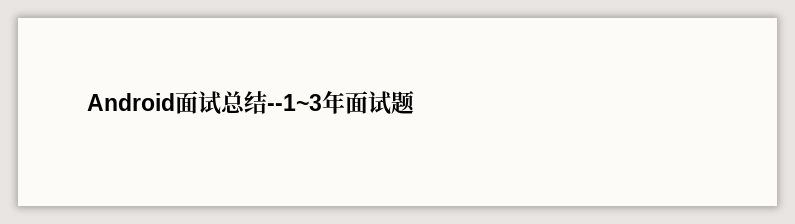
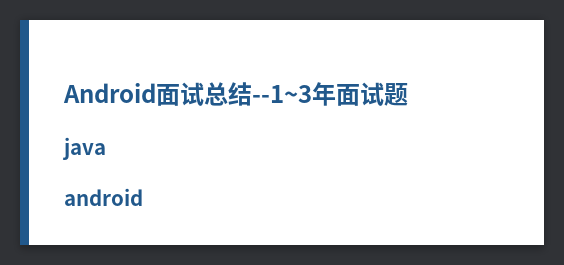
(414, 102) none -> [62,137,106,160] [64,188,143,206] // java // android

